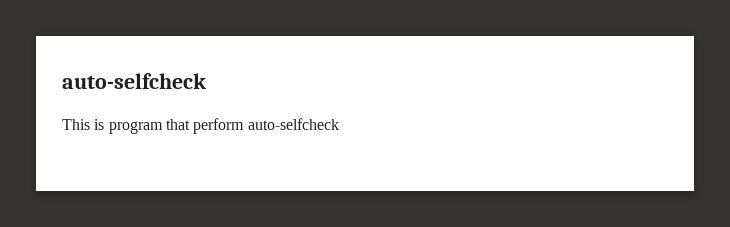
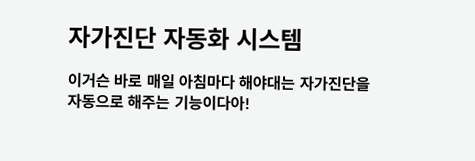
[62,73,207,89] [62,118,339,134] auto-selfcheck // This is program that perform auto-selfcheck -> [68,25,303,52] [67,72,371,92] [67,93,250,112] 자가진단 자동화 시스템 // 이거슨 바로 매일 아침마다 해야대는 자가진단을 자동으로 해주는 기능이다아!

